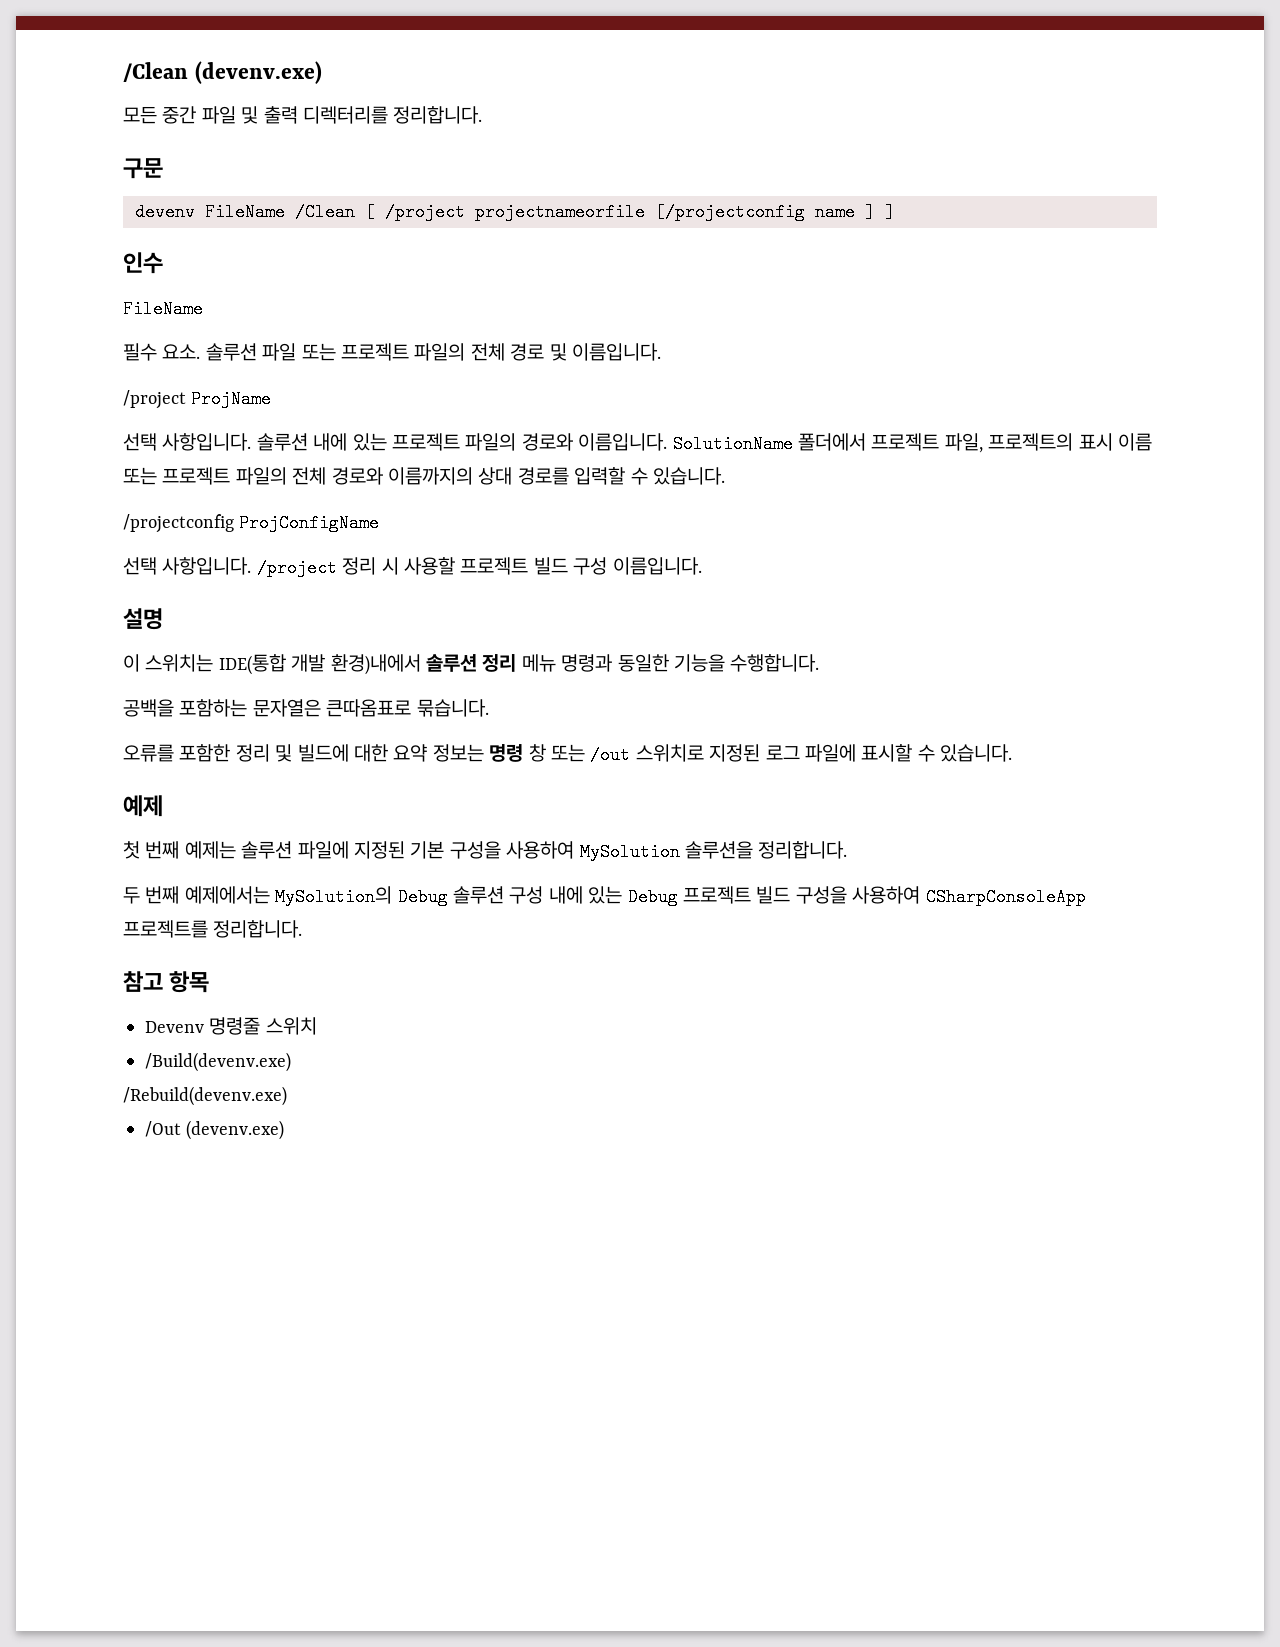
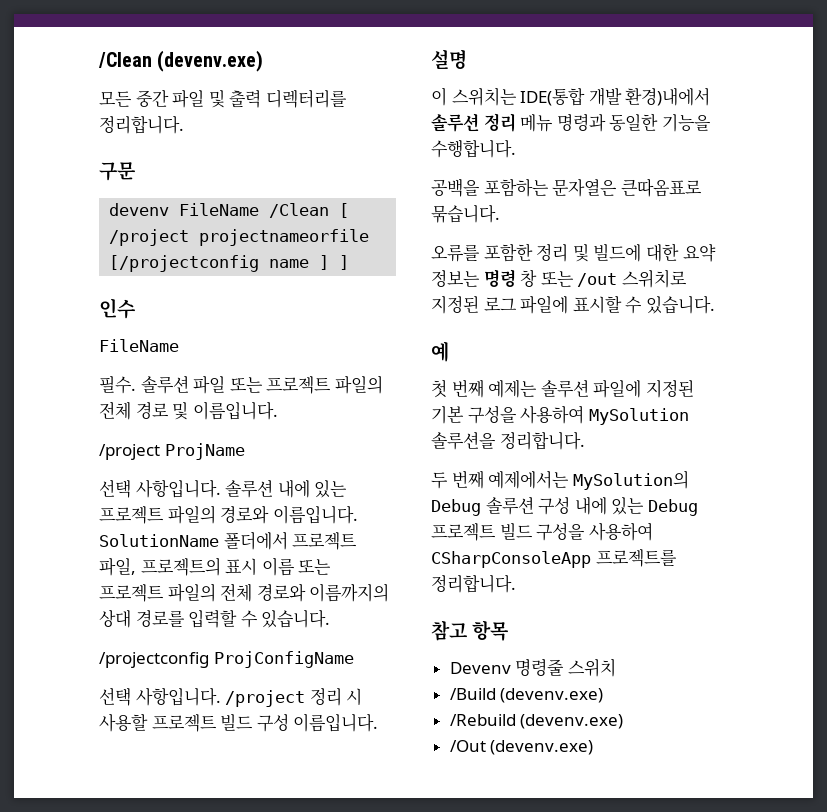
[123,343,201,361] 필수 요소. -> [99,376,136,394] 필수.
[123,795,163,817] 예제 -> [431,341,449,362] 예
[145,1052,291,1072] [123,1086,287,1106] /Build(devenv.exe) // /Rebuild(devenv.exe) -> [449,688,604,703] [449,714,624,729] /Build (devenv.exe) // /Rebuild (devenv.exe)

